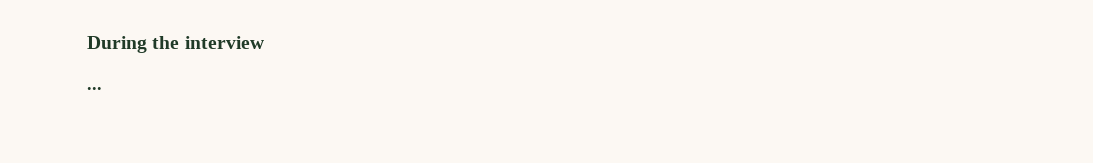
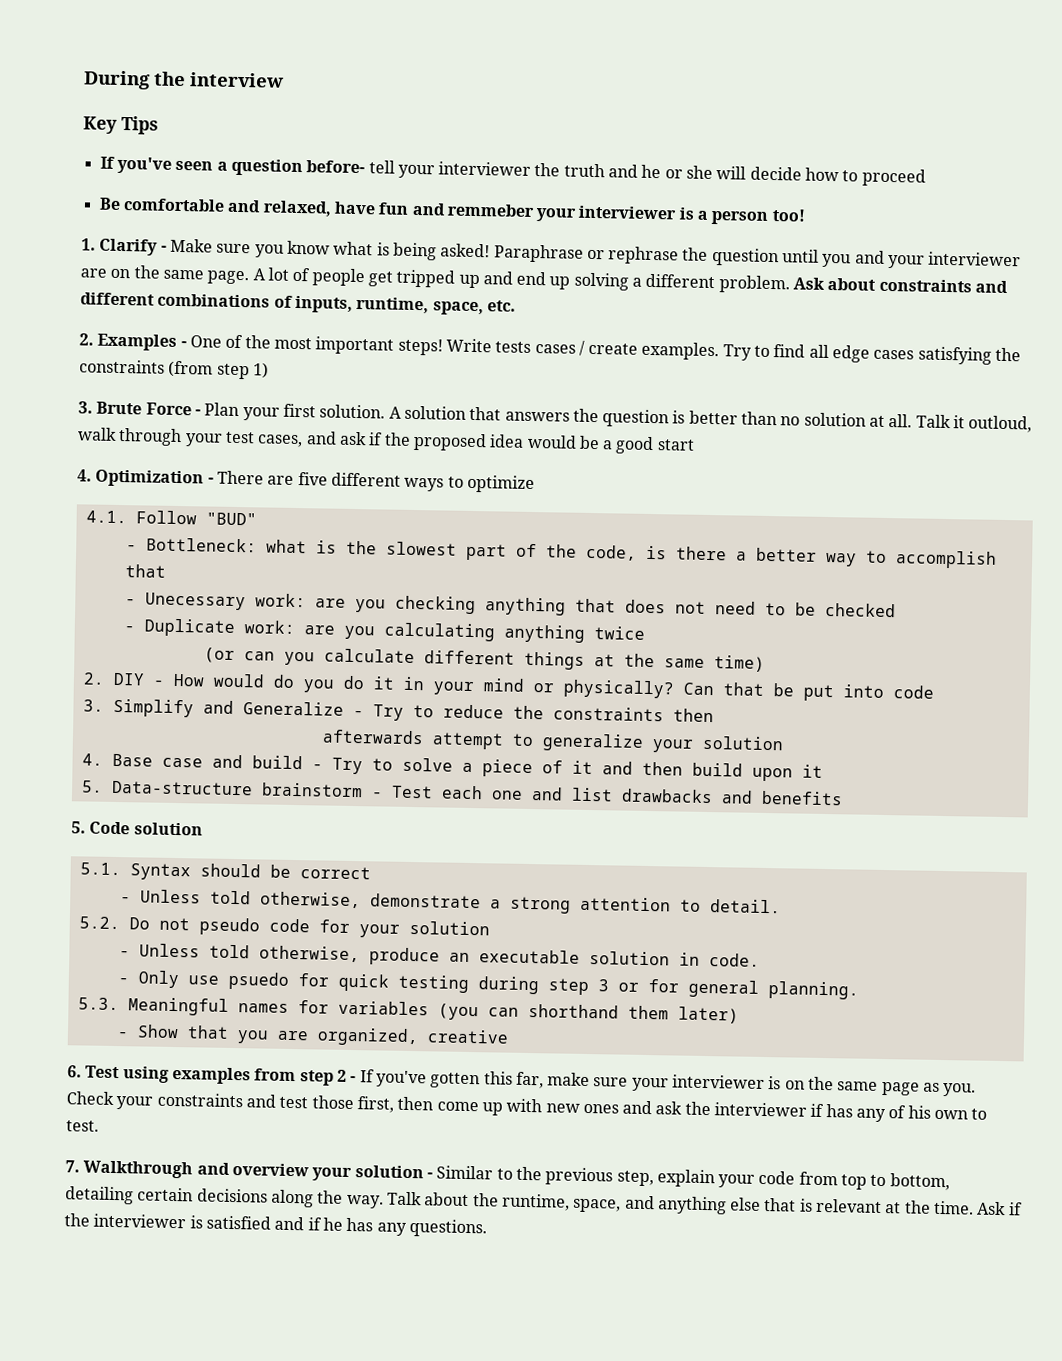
[87,87,102,90] ... -> [83,115,159,135] [99,156,926,187] [98,197,806,225] [81,238,1022,269] [80,265,1009,294] [80,292,516,316] [79,333,1022,365] [79,359,269,380] [78,401,1033,433] [78,427,695,455] [77,469,535,494] [85,510,257,526] [125,537,997,569] [124,564,166,578] [124,592,896,618] [123,618,645,643] [203,647,765,672] [82,672,934,702] [82,698,714,723] [321,729,784,753] [81,753,823,782] [81,780,843,806] [71,821,203,836] [79,862,371,881] [119,889,781,914] [78,916,490,938] [118,943,760,967] [117,970,859,1000] [77,997,739,1024] [116,1024,509,1047] [67,1065,977,1097] [66,1091,988,1123] [66,1120,99,1132] [65,1160,950,1191] [65,1186,1023,1216] [64,1213,487,1238] Key Tips // If you've seen a question before- tell your interviewer the truth and he or she will decide how to proceed // Be comfortable and relaxed, have fun and remmeber your interviewer is a person too! // 1. Clarify - Make sure you know what is being asked! Paraphrase or rephrase the question until you and your interviewer are on the same page. A lot of people get tripped up and end up solving a different problem. Ask about constraints and different combinations of inputs, runtime, space, etc. // 2. Examples - One of the most important steps! Write tests cases / create examples. Try to find all edge cases satisfying the constraints (from step 1) // 3. Brute Force - Plan your first solution. A solution that answers the question is better than no solution at all. Talk it outloud, walk through your test cases, and ask if the proposed idea would be a good start // 4. Optimization - There are five different ways to optimize // 4.1. Follow "BUD" // - Bottleneck: what is the slowest part of the code, is there a better way to accomplish that // - Unecessary work: are you checking anything that does not need to be checked // - Duplicate work: are you calculating anything twice // (or can you calculate different things at the same time) // 2. DIY - How would do you do it in your mind or physically? Can that be put into code // 3. Simplify and Generalize - Try to reduce the constraints then // afterwards attempt to generalize your solution // 4. Base case and build - Try to solve a piece of it and then build upon it // 5. Data-structure brainstorm - Test each one and list drawbacks and benefits // 5. Code solution // 5.1. Syntax should be correct // - Unless told otherwise, demonstrate a strong attention to detail. // 5.2. Do not pseudo code for your solution // - Unless told otherwise, produce an executable solution in code. // - Only use psuedo for quick testing during step 3 or for general planning. // 5.3. Meaningful names for variables (you can shorthand them later) // - Show that you are organized, creative // 6. Test using examples from step 2 - If you've gotten this far, make sure your interviewer is on the same page as you. Check your constraints and test those first, then come up with new ones and ask the interviewer if has any of his own to test. // 7. Walkthrough and overview your solution - Similar to the previous step, explain your code from top to bottom, detailing certain decisions along the way. Talk about the runtime, space, and anything else that is relevant at the time. Ask if the interviewer is satisfied and if he has any questions.

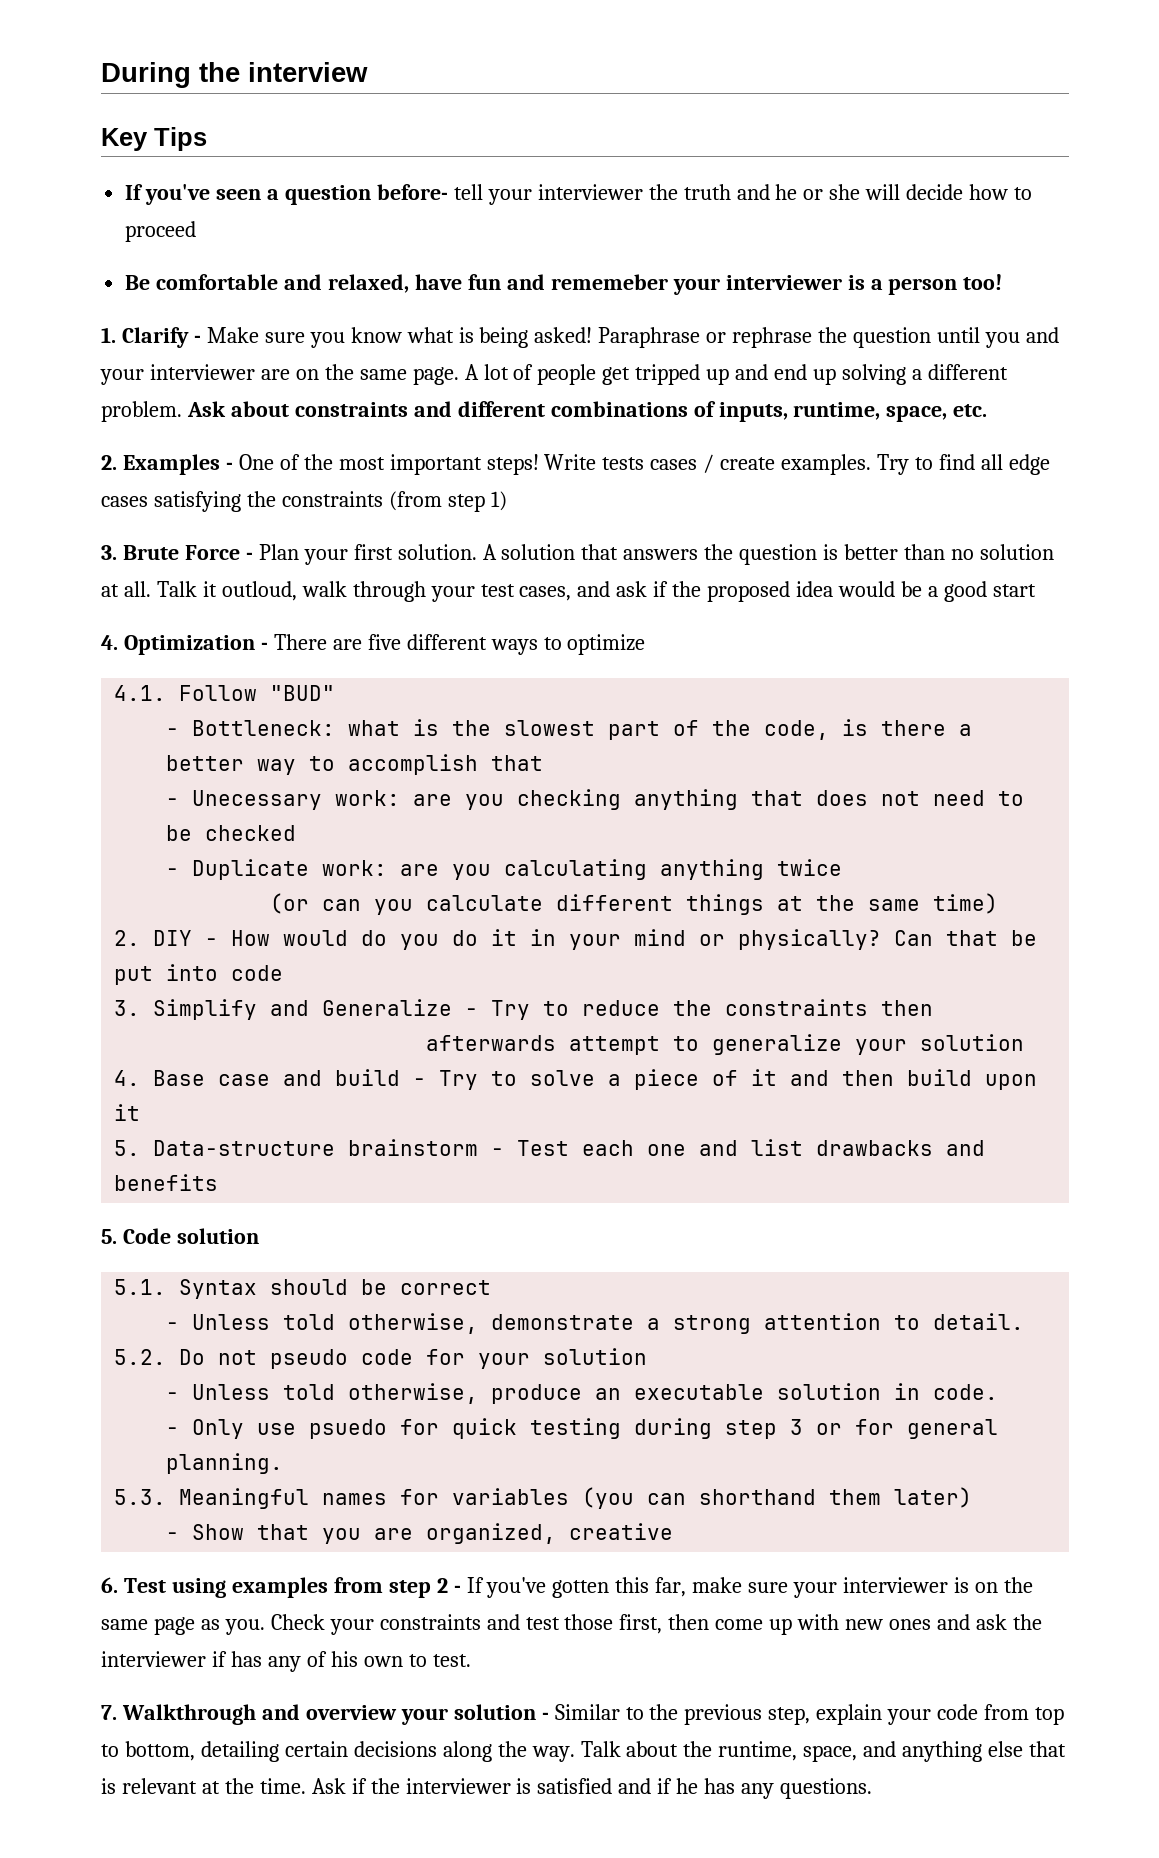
[446,203,535,217] remmeber -> [550,274,668,290] rememeber

